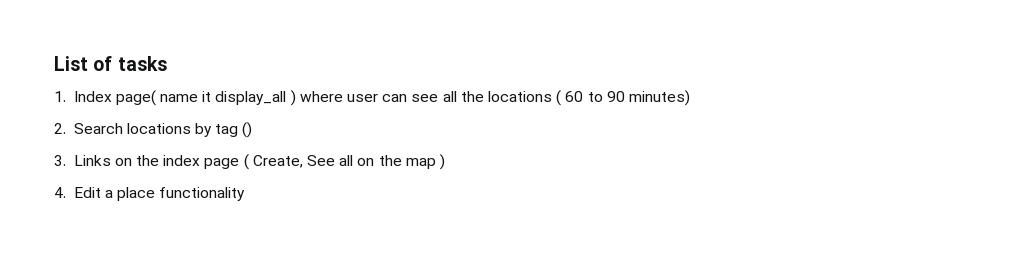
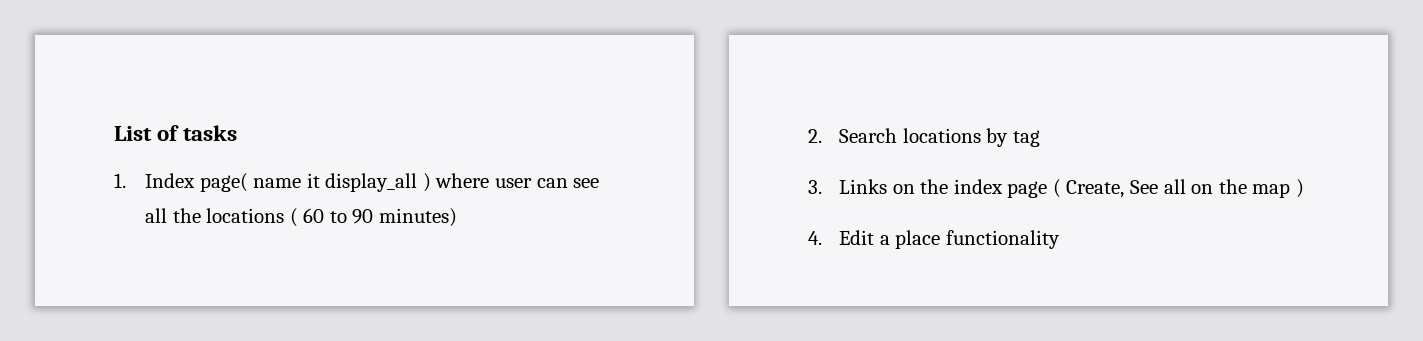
[242,122,253,138] () -> (1040, 138) none

